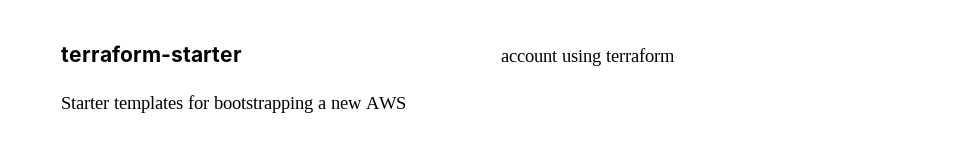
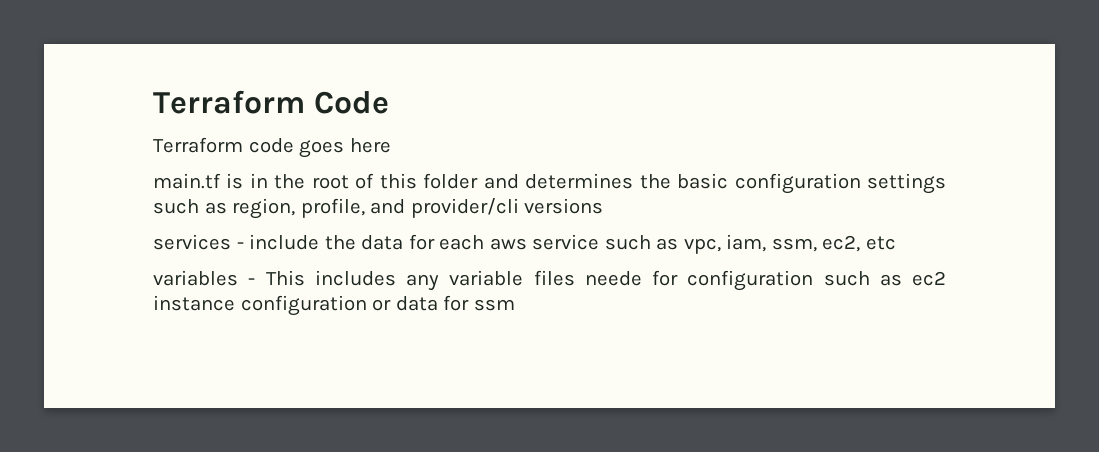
[61,45,242,62] [61,95,406,113] [501,48,675,66] terraform-starter // Starter templates for bootstrapping a new AWS account using terraform -> [153,90,389,114] [153,137,391,158] [153,173,946,194] [153,198,604,219] [153,234,897,254] [153,270,946,291] [153,295,515,316] Terraform Code // Terraform code goes here // main.tf is in the root of this folder and determines the basic configuration settings such as region, profile, and provider/cli versions // services - include the data for each aws service such as vpc, iam, ssm, ec2, etc // variables - This includes any variable files neede for configuration such as ec2 instance configuration or data for ssm

